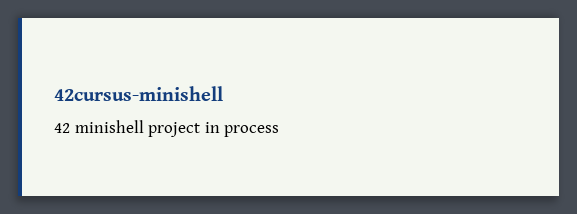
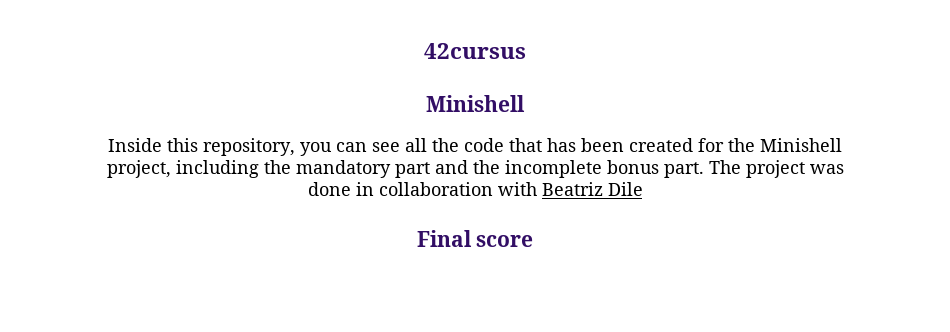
[54,86,223,101] [54,120,280,137] 42cursus-minishell // 42 minishell project in process -> [424,43,526,59] [426,95,525,112] [108,138,842,156] [106,160,844,178] [307,182,643,196] [416,230,534,247] 42cursus // Minishell // Inside this repository, you can see all the code that has been created for the Minishell project, including the mandatory part and the incomplete bonus part. The project was done in collaboration with Beatriz Dile // Final score

